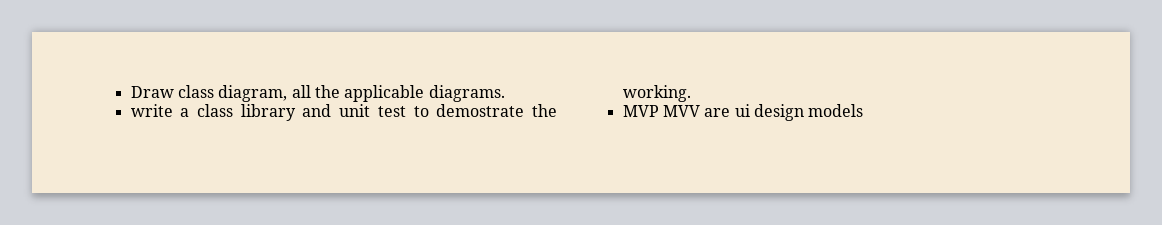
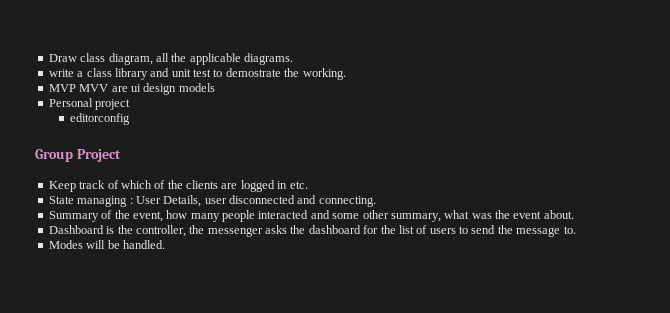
(864, 110) none -> [48,98,131,110] [70,113,131,125] [35,149,121,162] [48,180,308,192] [48,195,376,207] [48,210,574,222] [48,225,576,237] [48,240,165,249] // Personal project // editorconfig // Group Project // Keep track of which of the clients are logged in etc. // State managing : User Details, user disconnected and connecting. // Summary of the event, how many people interacted and some other summary, what was the event about. // Dashboard is the controller, the messenger asks the dashboard for the list of users to send the message to. // Modes will be handled.

